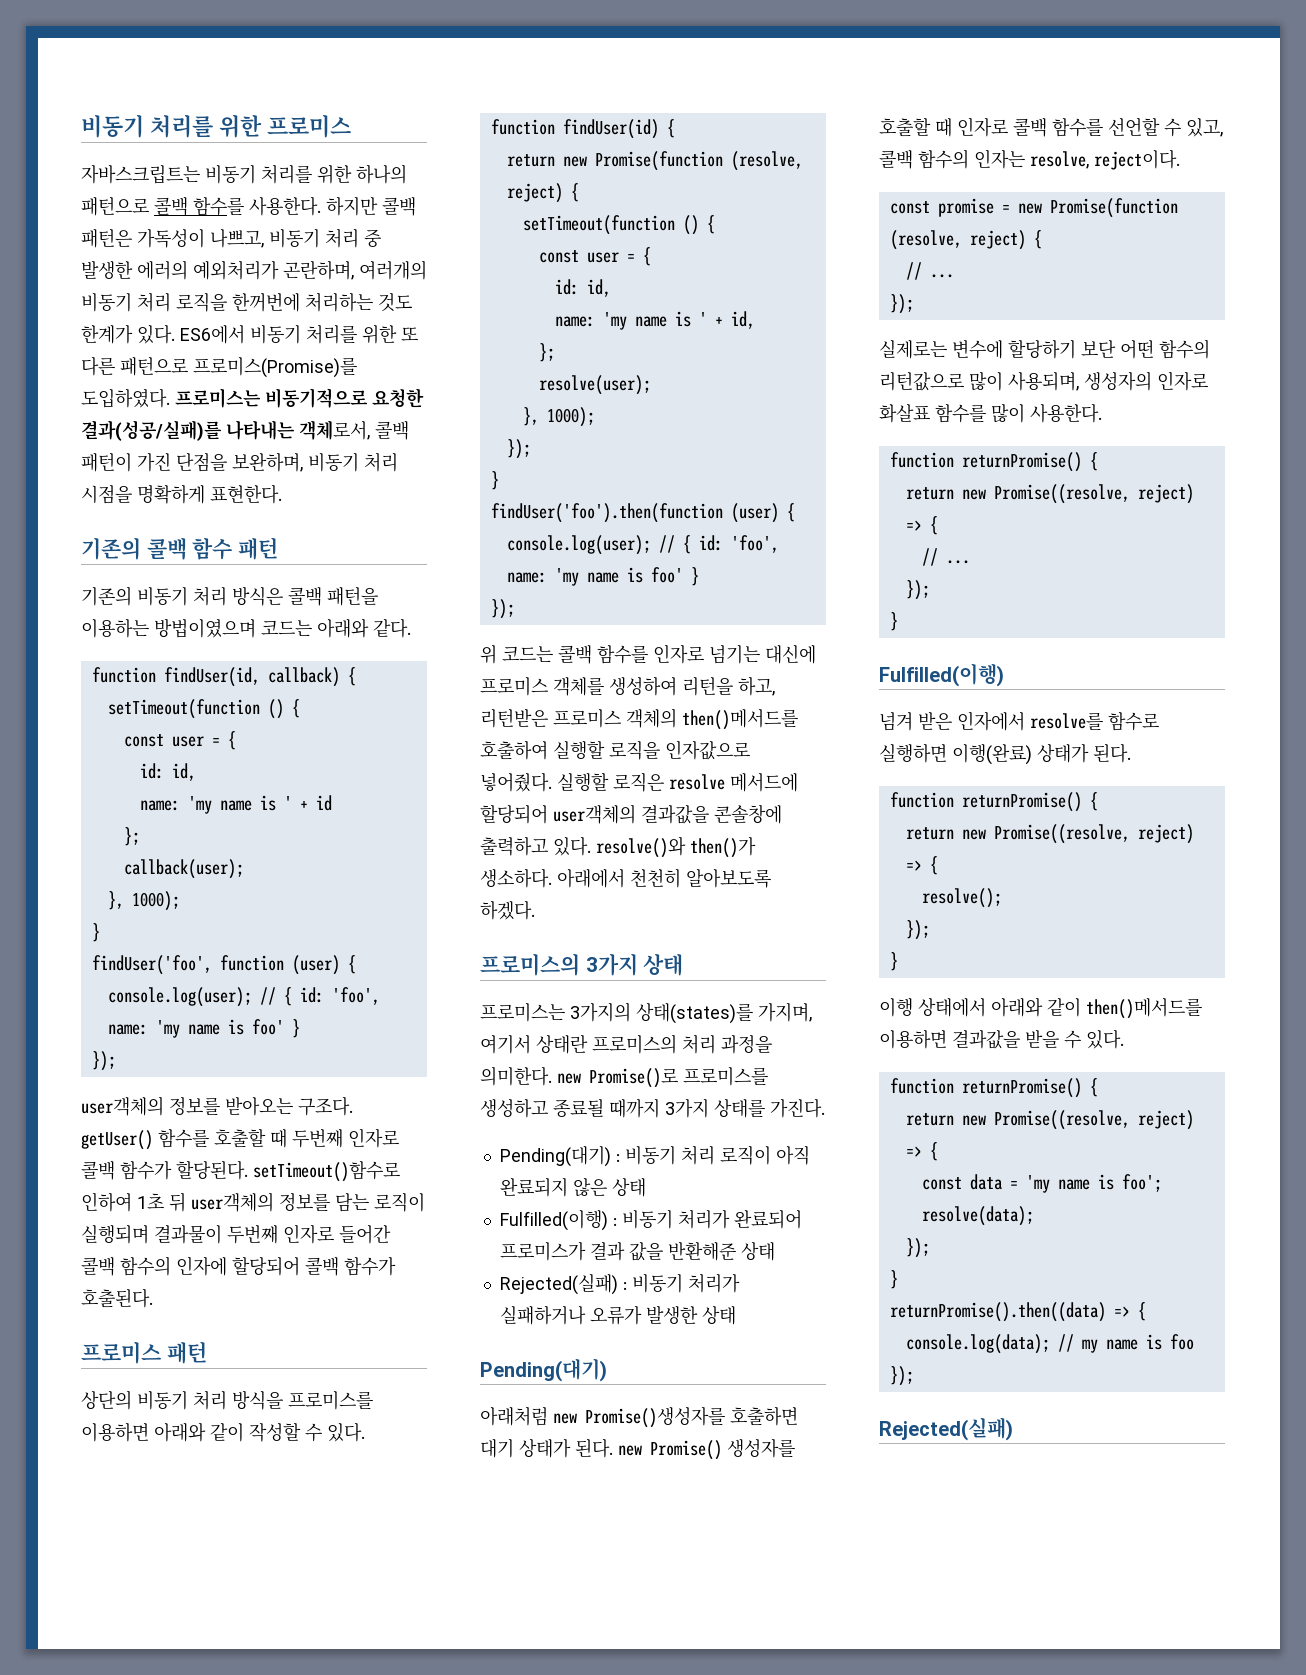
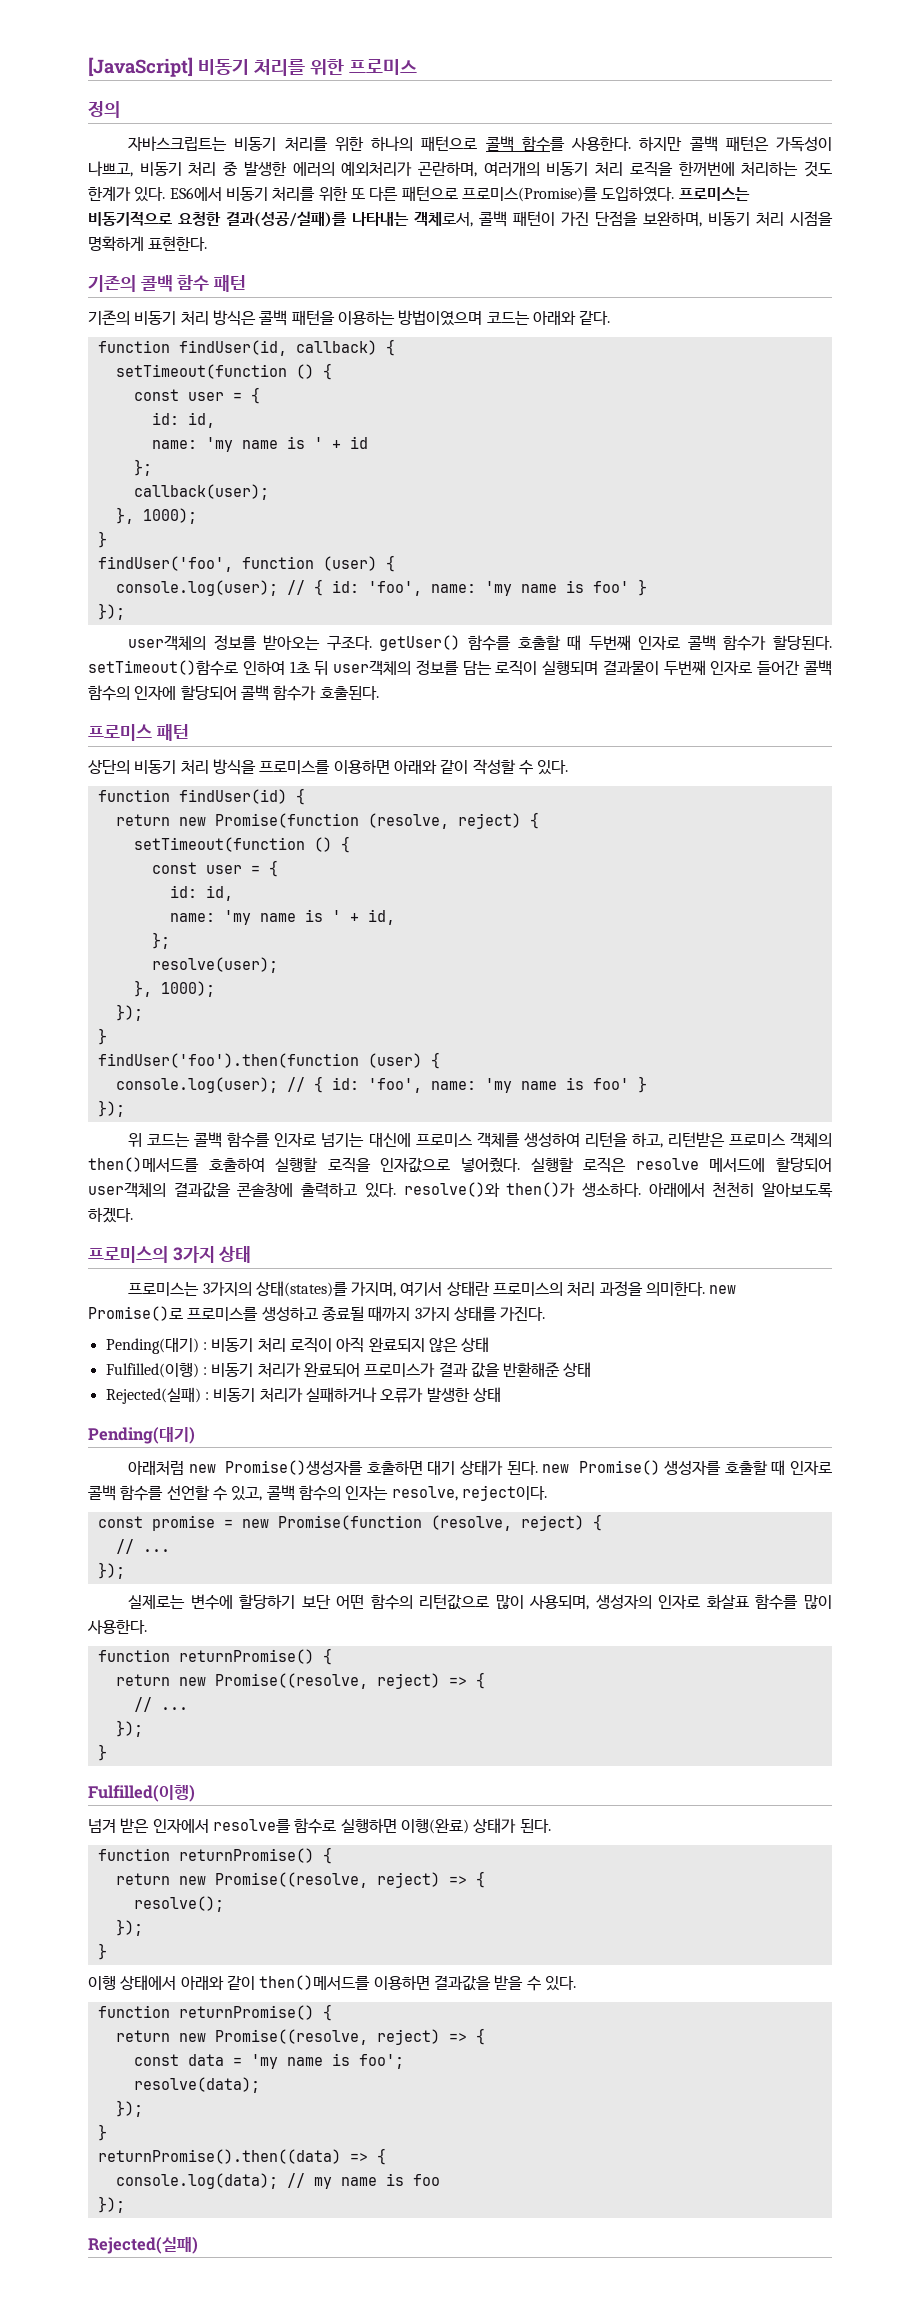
(81, 126) none -> [88,57,193,77] [JavaScript]
(351, 126) none -> [88,101,120,118] // 정의

